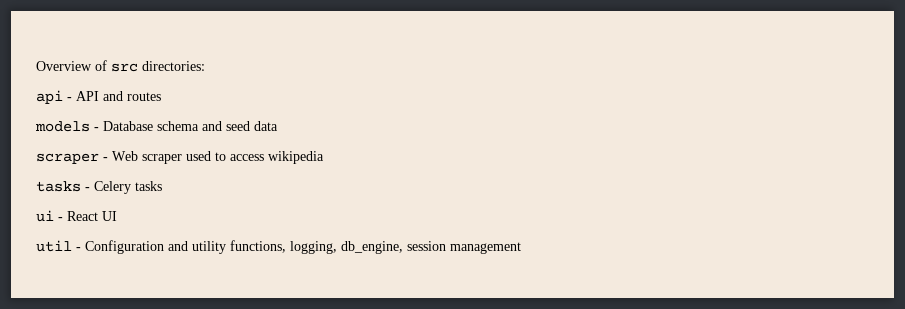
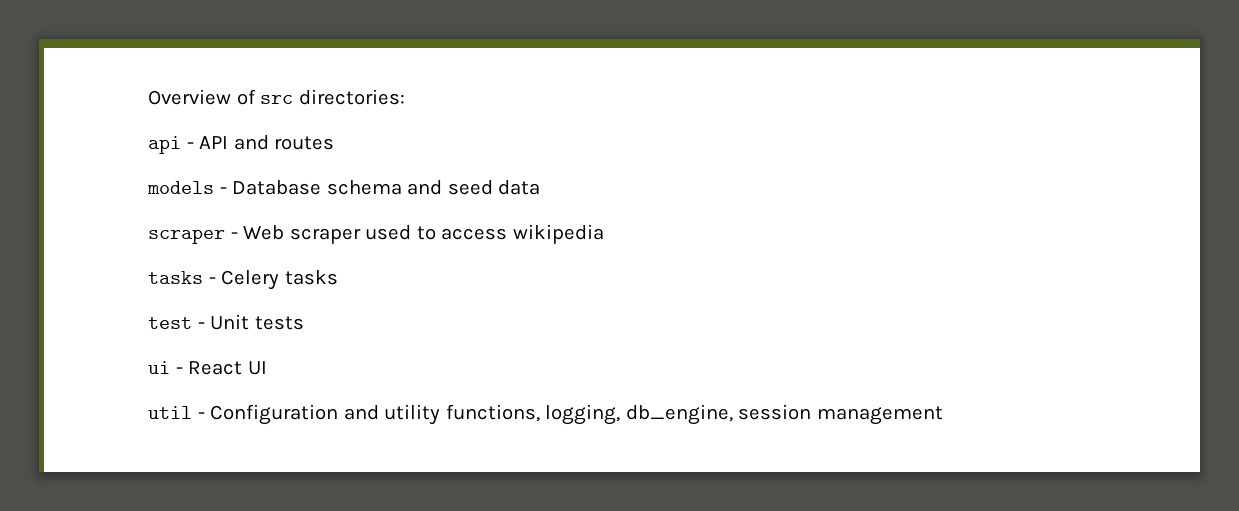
(162, 186) none -> [148,314,304,330] // test - Unit tests

